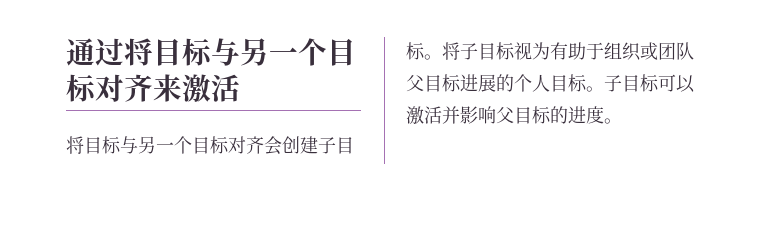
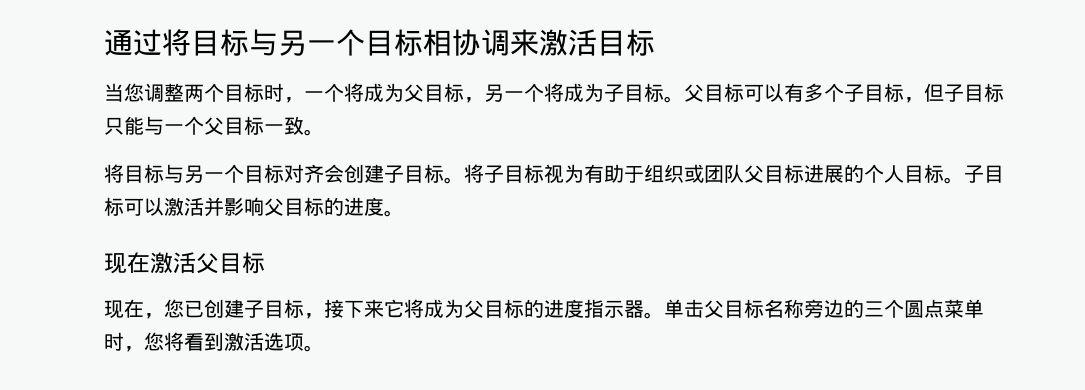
[95,74,153,102] 对齐 -> [423,29,510,56] 相协调
(240, 88) none -> [597,29,655,56] [104,83,1004,103] [104,116,324,136] 目标 // 当您调整两个目标时，一个将成为父目标，另一个将成为子目标。父目标可以有多个子目标，但子目标只能与一个父目标一致。
(622, 121) none -> [104,252,265,274] [104,299,984,319] [104,332,324,352] // 现在激活父目标 // 现在，您已创建子目标，接下来它将成为父目标的进度指示器。单击父目标名称旁边的三个圆点菜单时，您将看到激活选项。

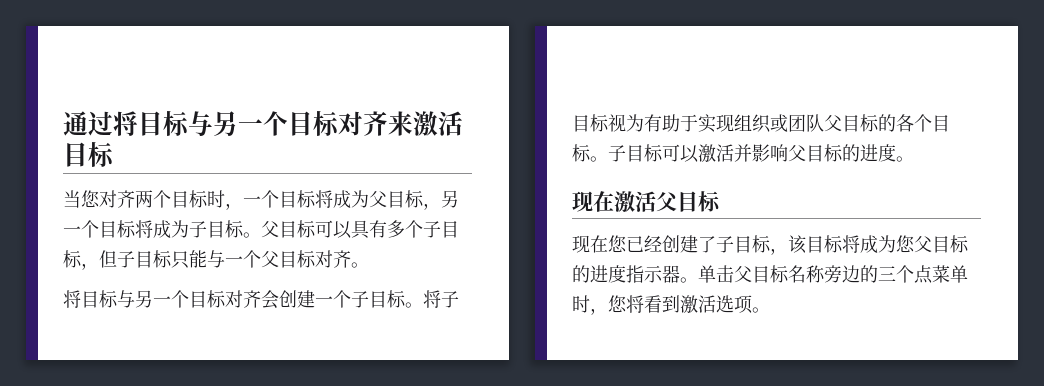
[423,29,510,56] 相协调 -> [338,111,388,136] 对齐
[144,83,184,102] 调整 -> [99,190,135,208] 对齐
(344, 92) none -> [279,190,316,208] 目标
(544, 92) none -> [99,220,136,238] 目标
(784, 92) none -> [351,220,370,239] 具
[264,116,304,135] 一致 -> [315,250,351,268] 对齐
(384, 173) none -> [315,290,351,308] 一个
(644, 174) none -> [698,114,734,133] 实现
[804,164,904,183] 进展的个人 -> [878,114,932,132] 的各个
[144,299,464,319] ，您已创建子目标，接下来它将成为 -> [608,235,915,255] 您已经创建了子目标，该目标将成为您
[904,300,924,318] 圆 -> (914, 274) none

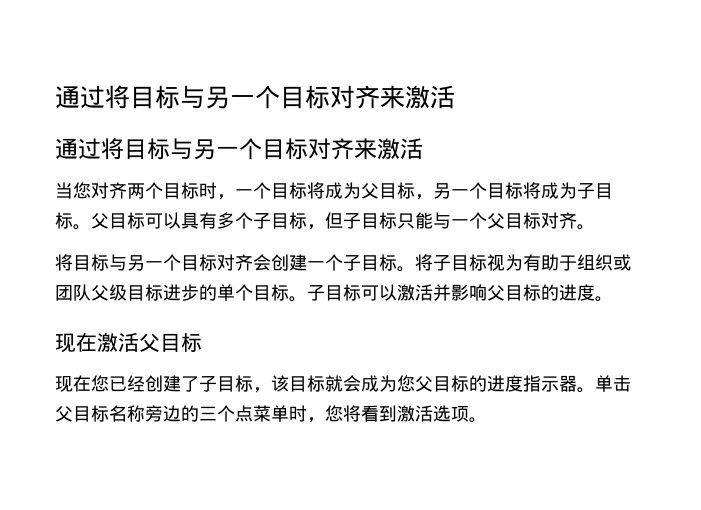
[63,111,463,136] [63,142,115,167] 通过将目标与另一个目标对齐来激活目标 -> [55,85,455,109] [55,138,423,160] 通过将目标与另一个目标对齐来激活 // 通过将目标与另一个目标对齐来激活
[698,114,734,133] 实现 -> (577, 263) none
[842,114,914,132] 目标的各 -> [109,284,235,301] 级目标进步的单
[842,235,860,253] 将 -> [325,375,361,392] 就会

